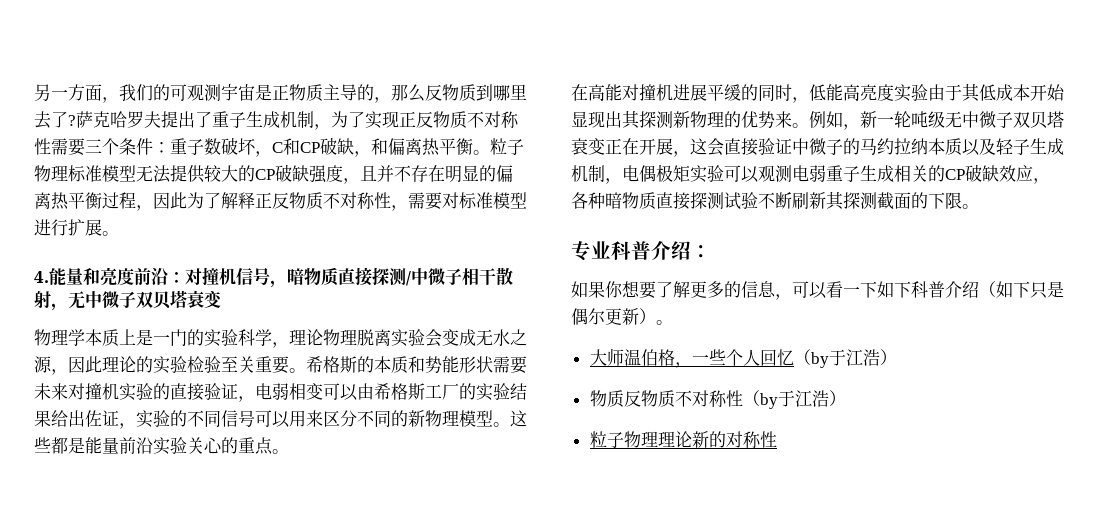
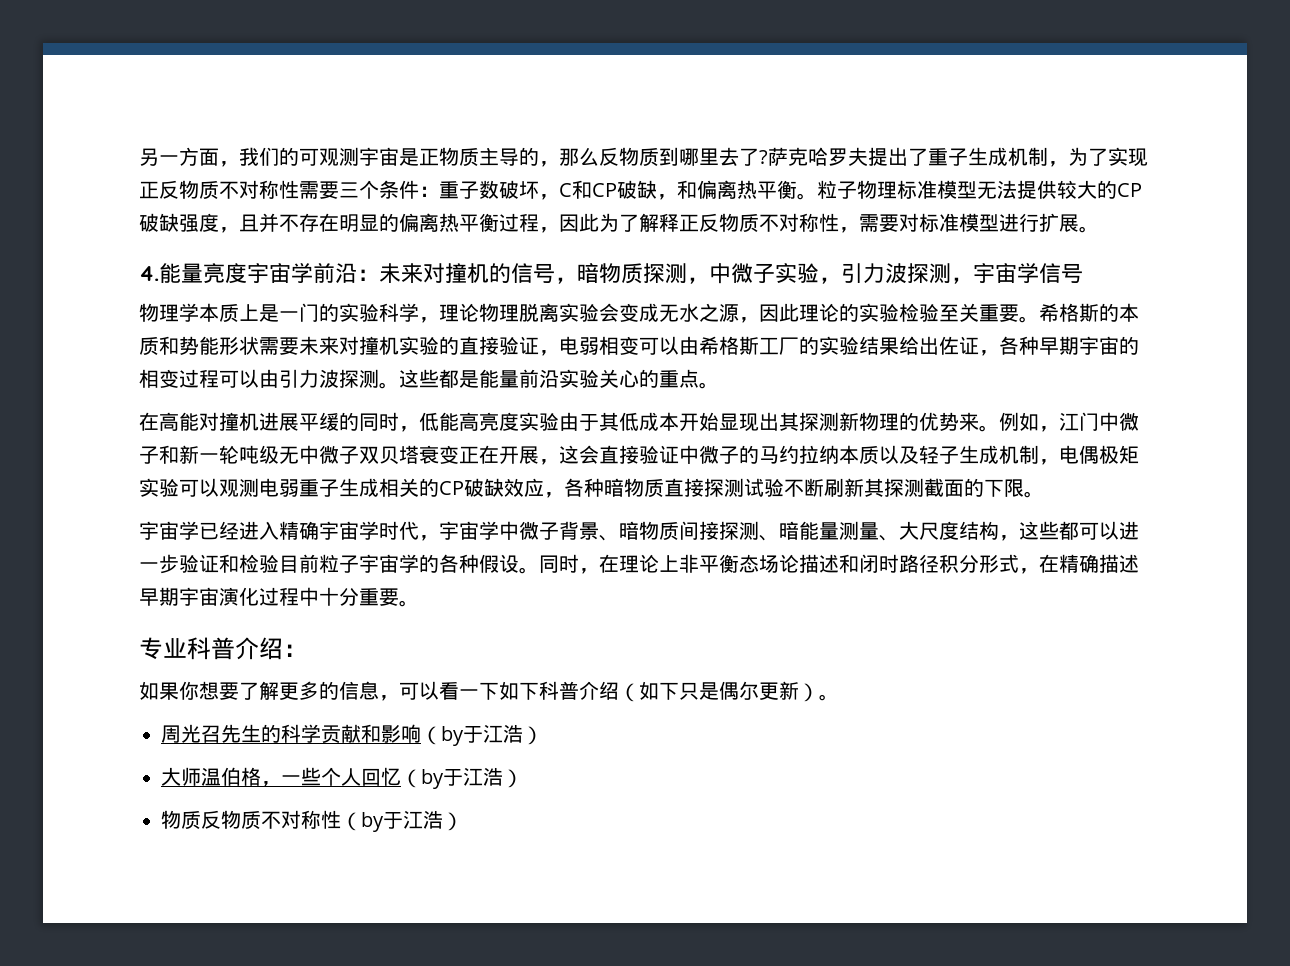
[83,267,513,288] [34,290,222,311] 和亮度前沿：对撞机信号，暗物质直接探测/中微子相干散射，无中微子双贝塔衰变 -> [203,262,1083,284] 亮度宇宙学前沿：未来对撞机的信号，暗物质探测，中微子实验，引力波探测，宇宙学信号
[136,410,493,428] 实验的不同信号可以用来区分不同的新物理模型 -> [999,336,1139,355] [139,369,379,388] 各种早期宇宙的相变过程可以由引力波探测
(860, 127) none -> [1059,412,1139,431] [139,445,179,464] 江门中微子和
(979, 206) none -> [139,521,1139,541] [139,554,1139,574] [139,587,419,607] // 宇宙学已经进入精确宇宙学时代，宇宙学中微子背景、暗物质间接探测、暗能量测量、大尺度结构，这些都可以进一步验证和检验目前粒子宇宙学的各种假设。同时，在理论上非平衡态场论描述和闭时路径积分形式，在精确描述早期宇宙演化过程中十分重要。
(673, 322) none -> [161,724,543,746] // 周光召先生的科学贡献和影响（by于江浩）
[589,431,777,448] // 粒子物理理论新的对称性 -> (463, 821) none

